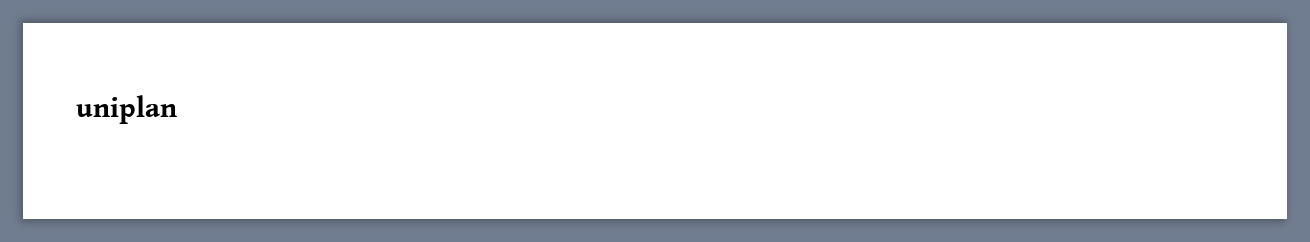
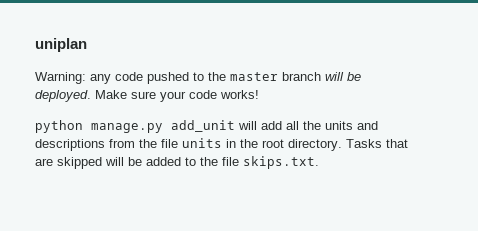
(177, 109) none -> [35,72,361,84] [35,90,259,102] [35,120,378,133] [35,138,408,151] [35,156,319,169] // Warning: any code pushed to the master branch will be deployed. Make sure your code works! // python manage.py add_unit will add all the units and descriptions from the file units in the root directory. Tasks that are skipped will be added to the file skips.txt.

